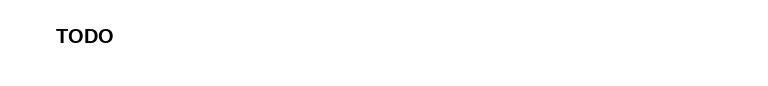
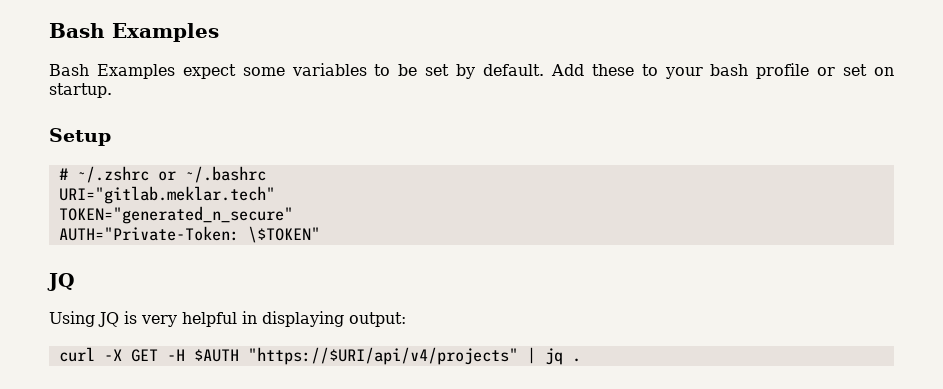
[56,29,114,43] TODO -> [49,23,219,42] [49,63,895,79] [49,83,112,98] [49,128,111,146] [58,166,266,183] [58,186,275,204] [58,206,293,224] [58,226,320,243] [47,273,75,291] [49,311,406,327] [58,347,581,365] Bash Examples // Bash Examples expect some variables to be set by default. Add these to your bash profile or set on startup. // Setup // # ~/.zshrc or ~/.bashrc // URI="gitlab.meklar.tech" // TOKEN="generated_n_secure" // AUTH="Private-Token: \$TOKEN" // JQ // Using JQ is very helpful in displaying output: // curl -X GET -H $AUTH "https://$URI/api/v4/projects" | jq .

